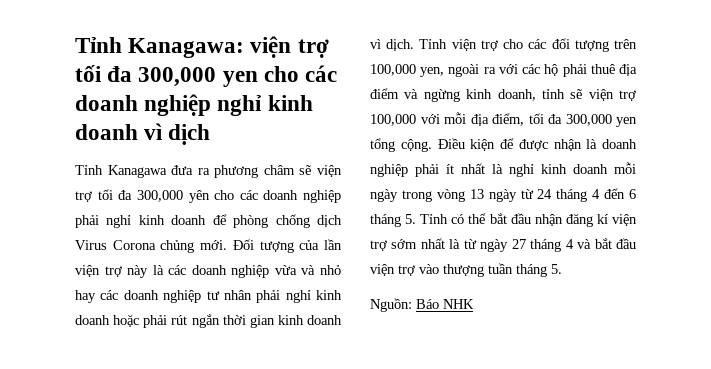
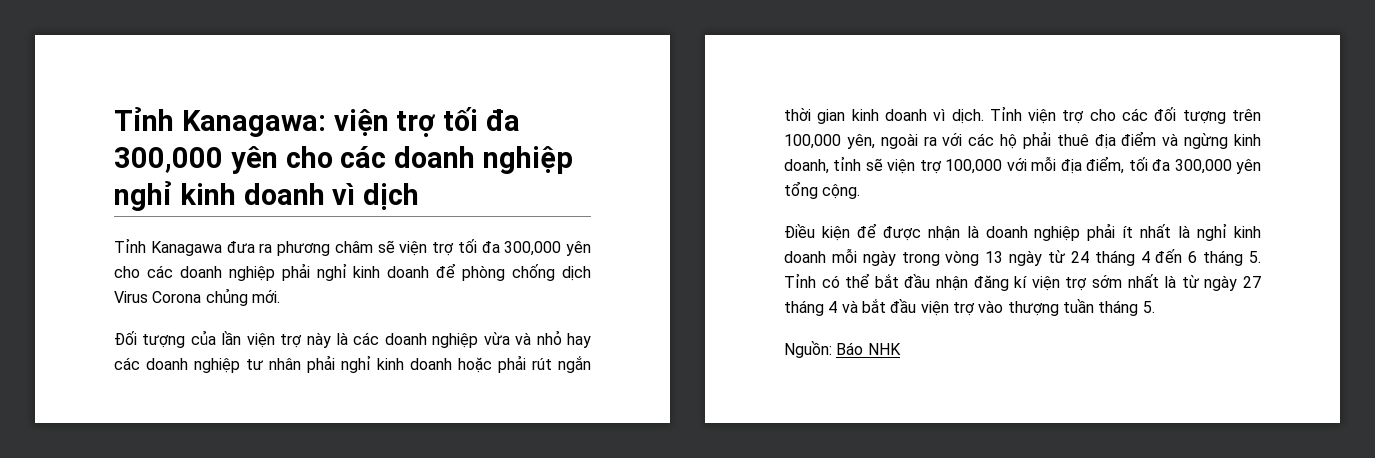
[222,71,258,87] yen -> [230,146,278,174] yên
(228, 245) none -> (280, 296) //
[420,67,445,77] yen, -> [846,134,875,149] yên,
[616,117,637,127] yen -> [1236,159,1261,174] yên
(432, 145) none -> (861, 191) //

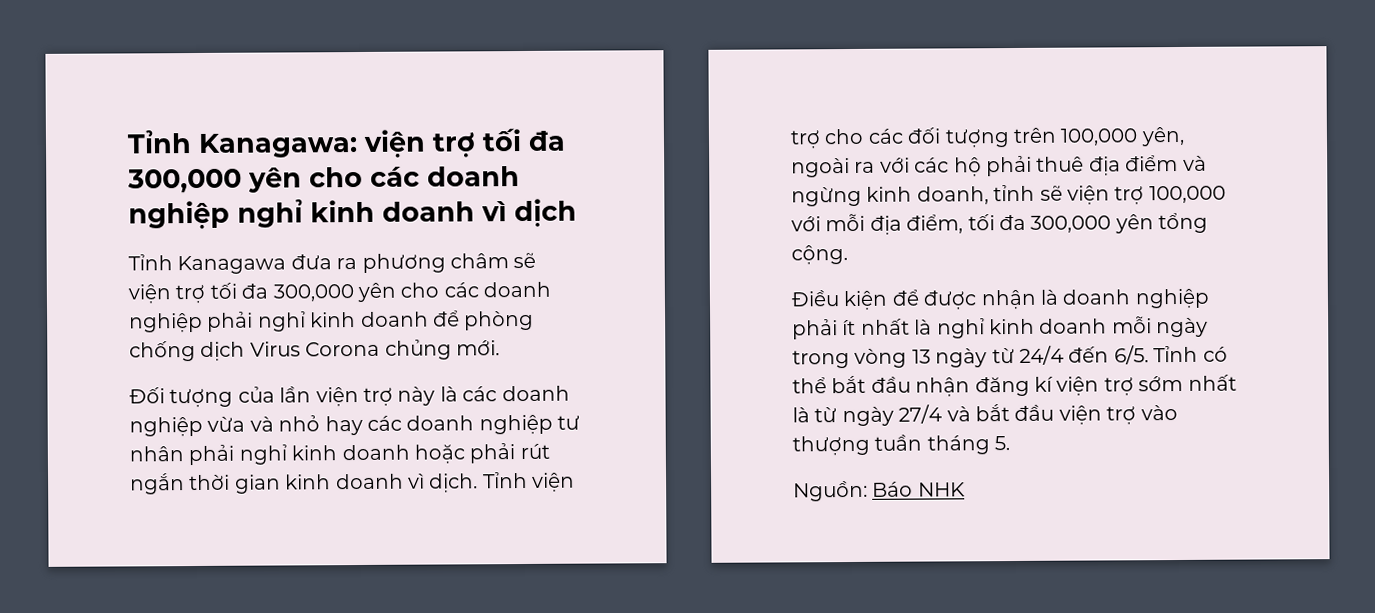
[1070,249,1261,266] 24 tháng 4 đến 6 tháng 5. -> [1019,345,1149,365] 24/4 đến 6/5.
[1243,276,1261,288] [784,300,838,316] 27 tháng 4 -> [898,404,943,424] 27/4

